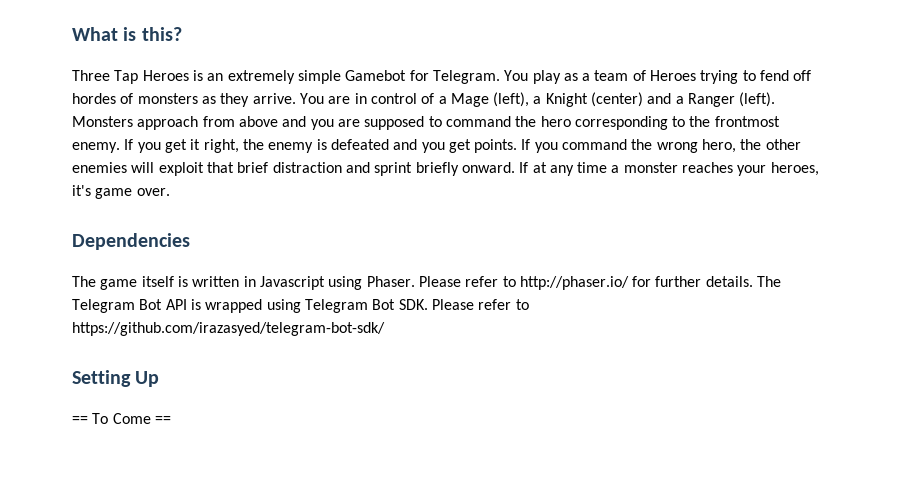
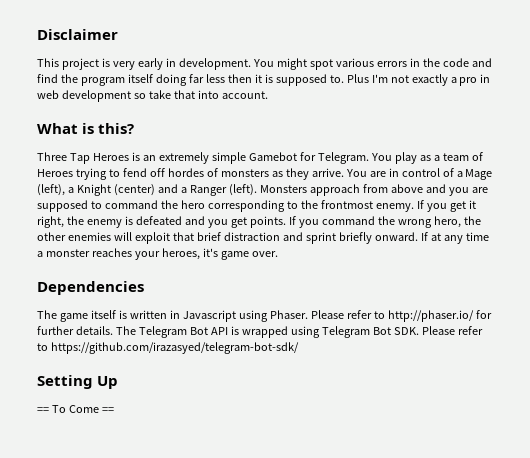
(72, 34) none -> [37,29,118,40] [37,58,492,70] [37,74,491,86] [37,90,268,102] Disclaimer // This project is very early in development. You might spot various errors in the code and find the program itself doing far less then it is supposed to. Plus I'm not exactly a pro in web development so take that into account. //

